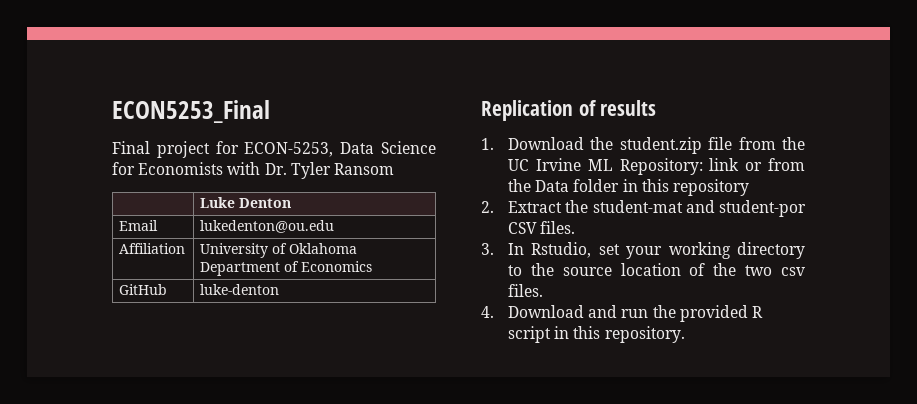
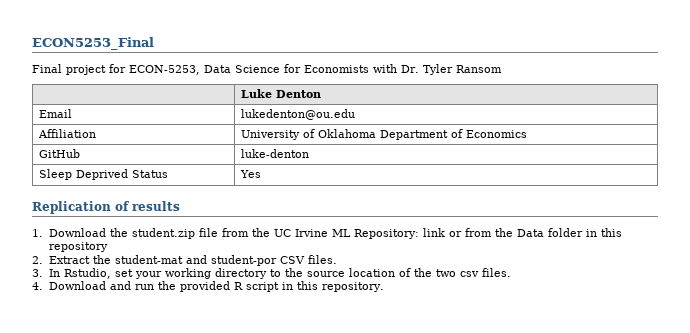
(280, 289) none -> [39,169,169,180] [240,170,262,178] // Sleep Deprived Status | Yes

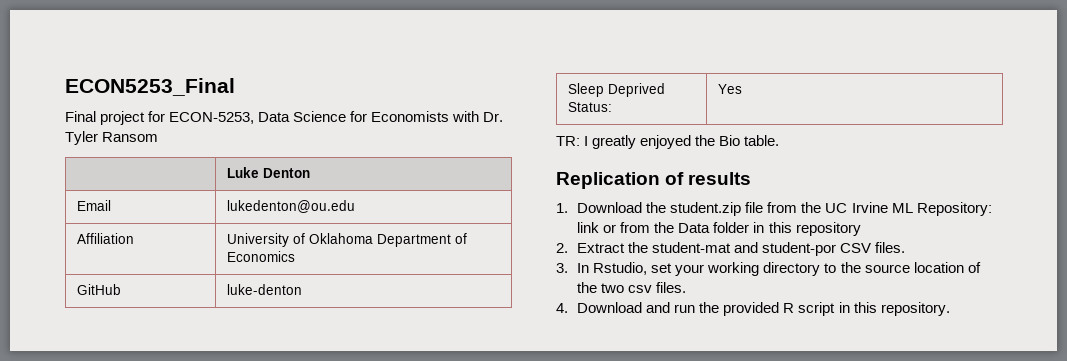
[132,170,169,178] Status -> [567,102,612,112] Status:
(262, 174) none -> [556,135,780,149] // TR: I greatly enjoyed the Bio table.

